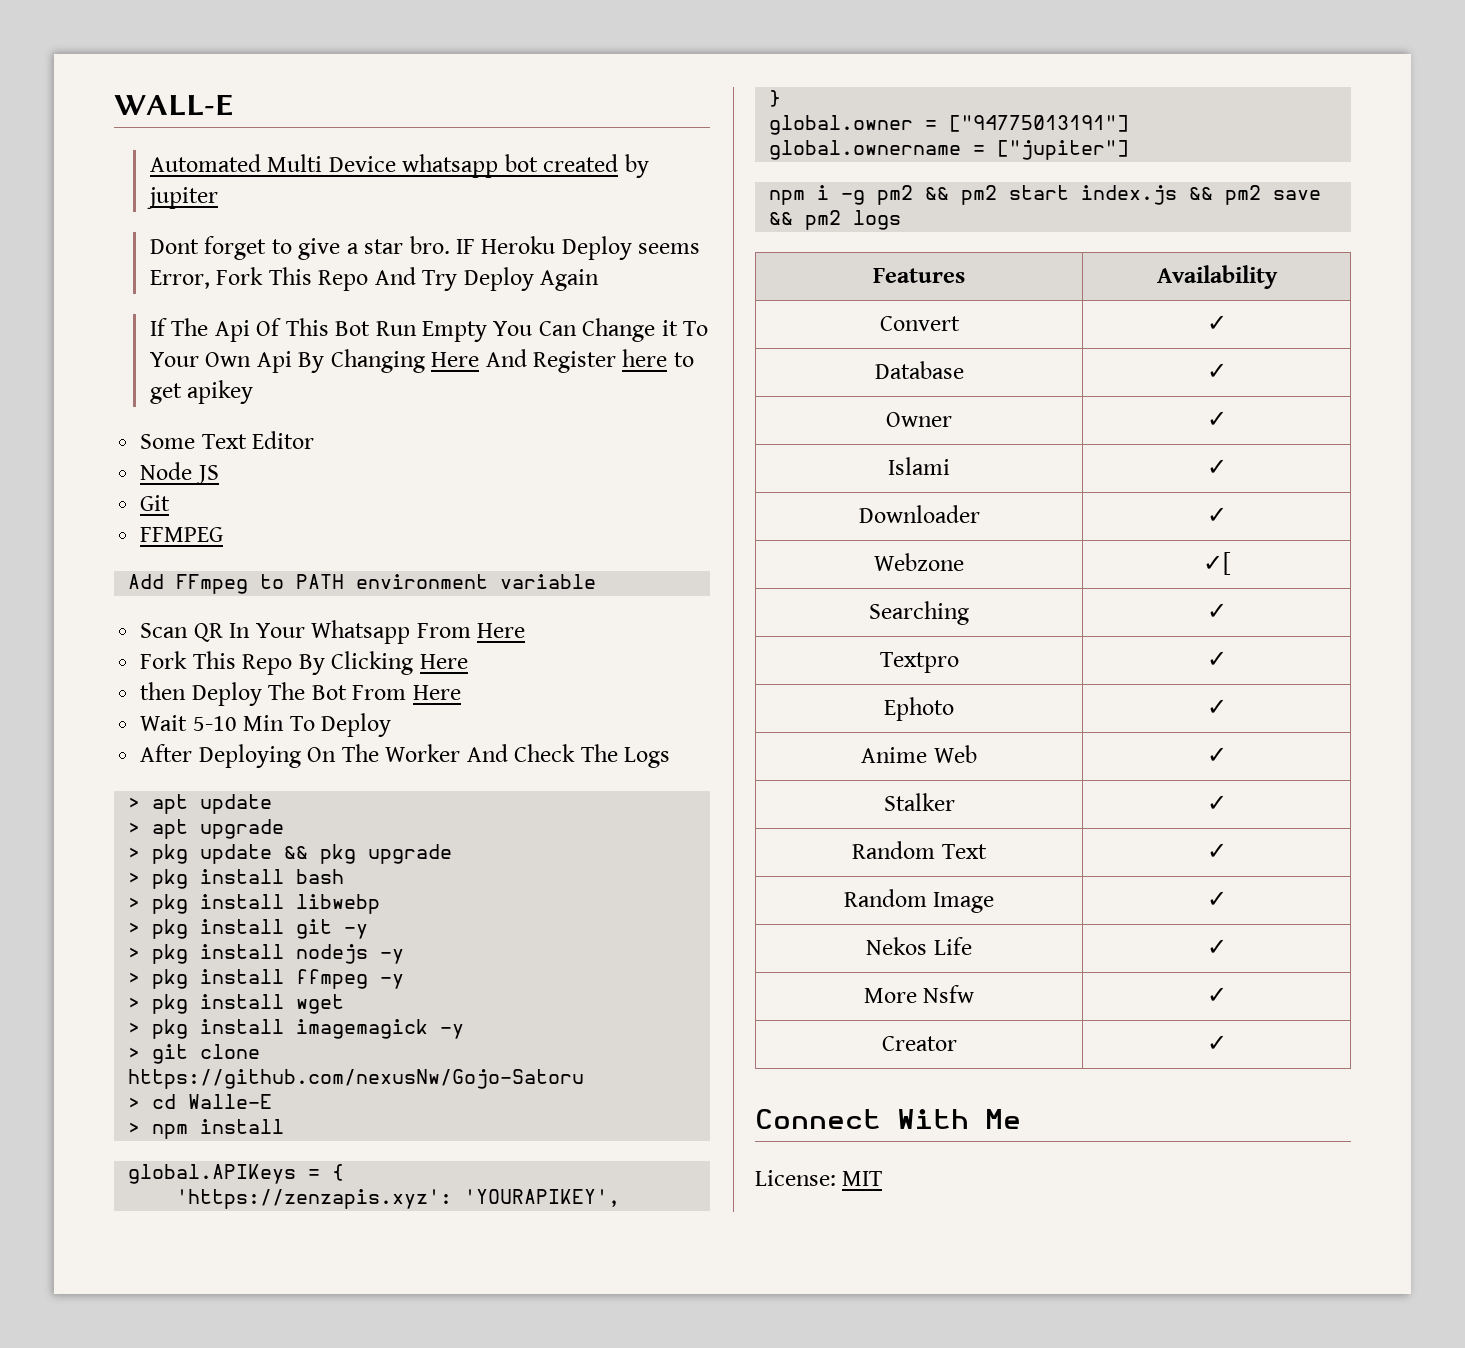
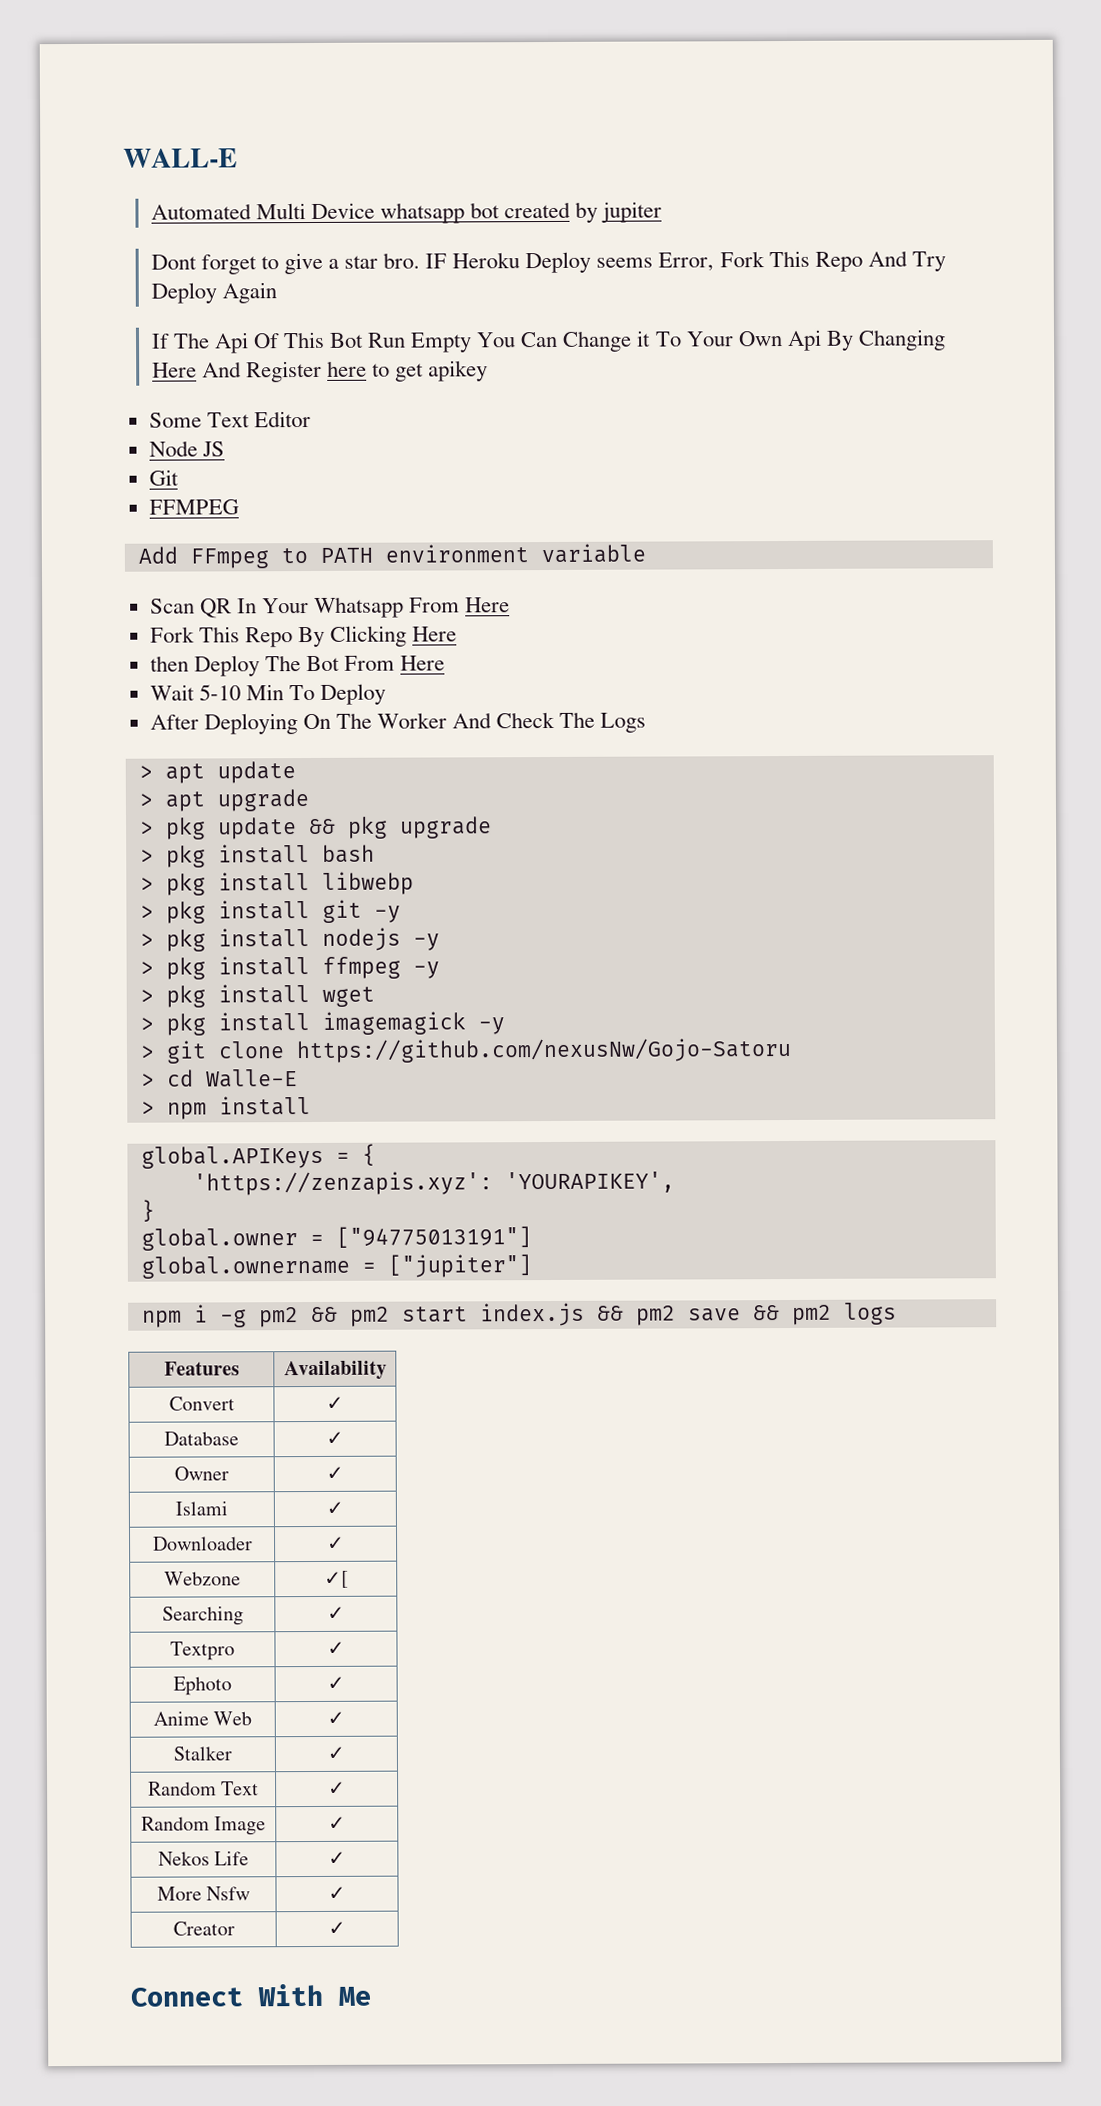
[755,1170,883,1186] // License: MIT -> (371, 1996) none

